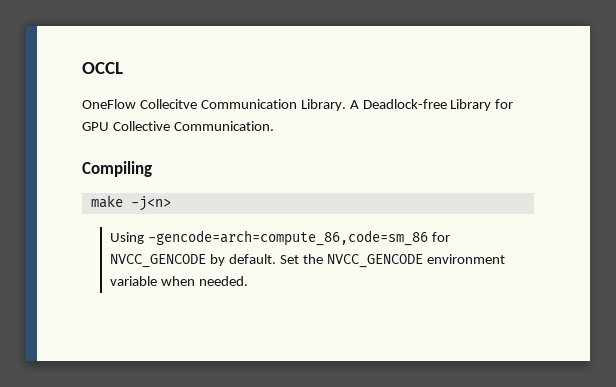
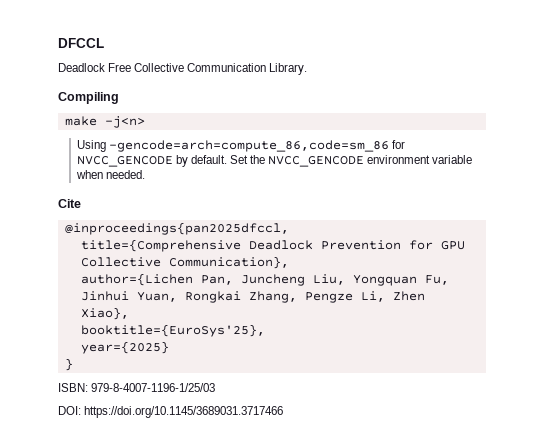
[82,62,123,74] [82,99,514,111] [82,121,274,131] OCCL // OneFlow Collecitve Communication Library. A Deadlock-free Library for GPU Collective Communication. -> [58,38,104,48] [58,63,308,75] DFCCL // Deadlock Free Collective Communication Library.
(249, 281) none -> [58,199,81,208] [64,222,289,235] [80,239,465,252] [80,256,289,269] [80,273,449,286] [80,291,425,303] [80,307,129,320] [80,324,265,337] [80,341,169,354] [64,358,73,371] [58,383,216,392] [58,406,284,418] // Cite // @inproceedings{pan2025dfccl, // title={Comprehensive Deadlock Prevention for GPU Collective Communication}, // author={Lichen Pan, Juncheng Liu, Yongquan Fu, Jinhui Yuan, Rongkai Zhang, Pengze Li, Zhen Xiao}, // booktitle={EuroSys'25}, // year={2025} // } // ISBN: 979-8-4007-1196-1/25/03 // DOI: https://doi.org/10.1145/3689031.3717466

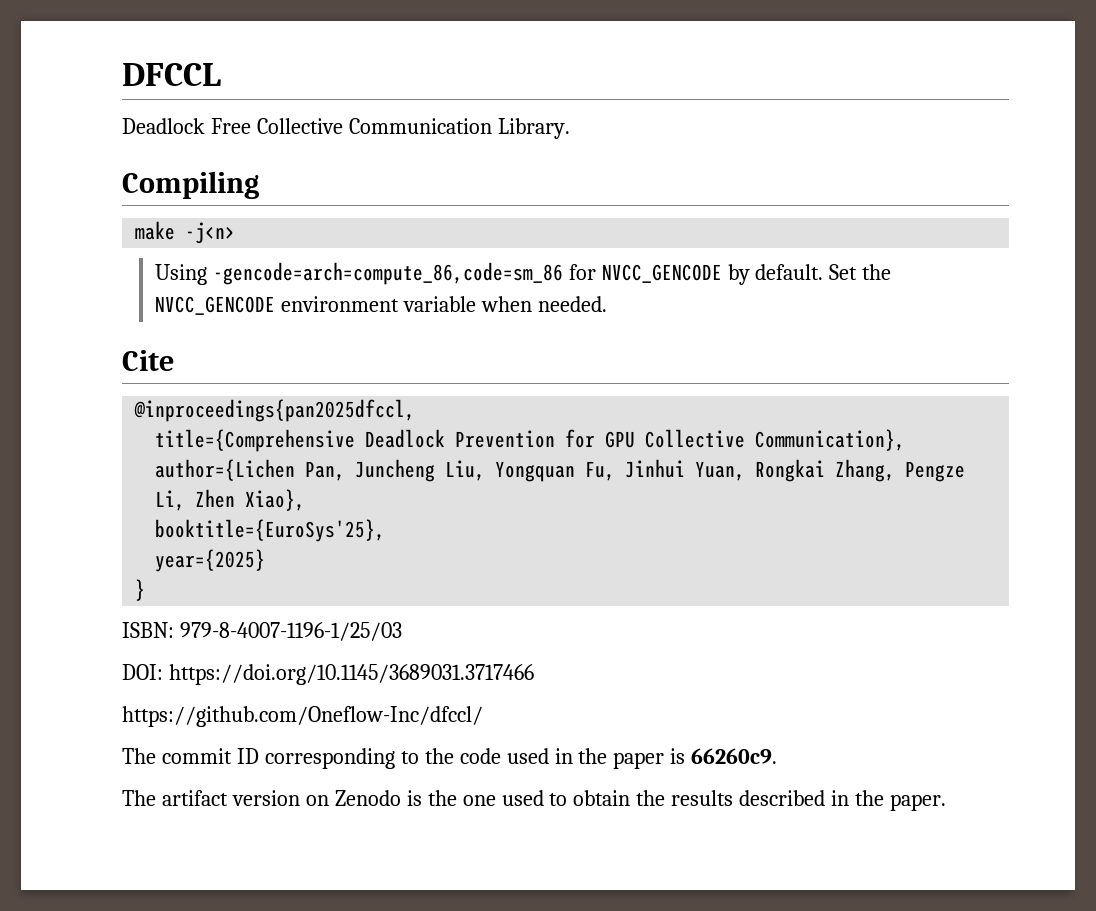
(284, 412) none -> [122,706,483,727] [122,748,778,769] [122,790,947,811] // https://github.com/Oneflow-Inc/dfccl/ // The commit ID corresponding to the code used in the paper is 66260c9. // The artifact version on Zenodo is the one used to obtain the results described in the paper.

